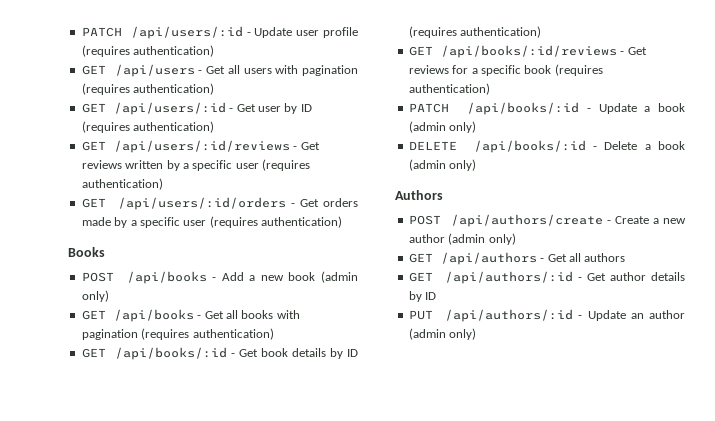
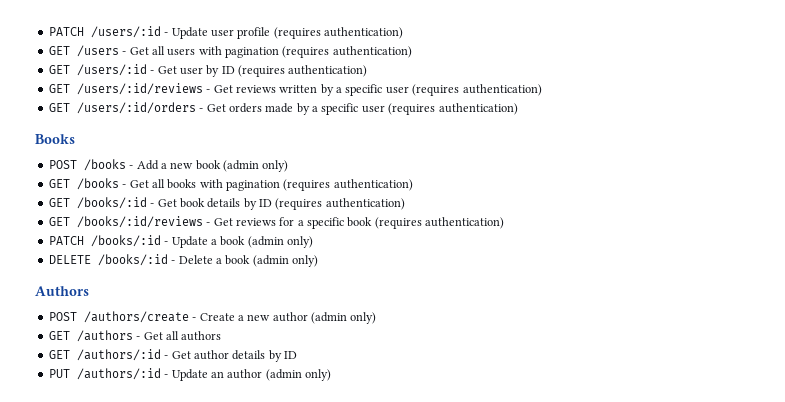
[81,26,243,39] PATCH /api/users/:id -> [48,26,161,38] PATCH /users/:id
[114,64,195,77] /api/users -> [76,45,119,57] /users
[113,102,226,115] /api/users/:id -> [76,64,147,76] /users/:id
[113,140,290,153] /api/users/:id/reviews -> [76,83,203,95] /users/:id/reviews
[117,197,286,210] /api/users/:id/orders -> [76,102,196,114] /users/:id/orders
[126,271,207,284] /api/books -> [83,159,126,171] /books
[113,309,194,322] /api/books -> [76,178,119,190] /books
[115,347,228,360] /api/books/:id -> [76,197,147,209] /books/:id
[440,45,617,58] /api/books/:id/reviews -> [76,216,203,228] /books/:id/reviews
[467,102,580,115] /api/books/:id -> [90,235,161,247] /books/:id
[473,140,586,153] /api/books/:id -> [97,254,168,266] /books/:id
[450,214,603,227] /api/authors/create -> [83,311,189,323] /authors/create
[440,252,537,265] /api/authors -> [76,330,133,342] /authors
[444,271,573,284] /api/authors/:id -> [76,349,161,361] /authors/:id
[445,309,574,322] /api/authors/:id -> [76,368,161,380] /authors/:id

